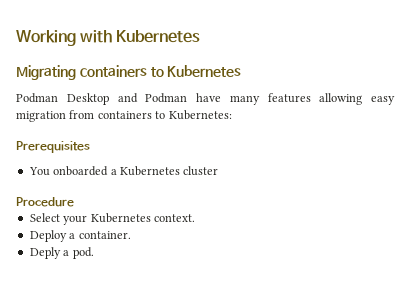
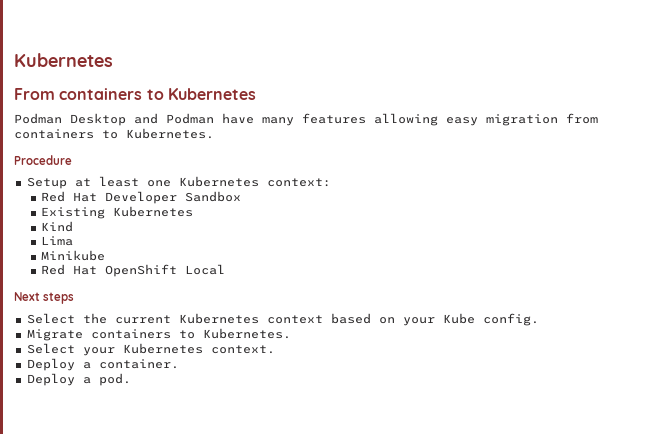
[16,30,201,46] [16,65,76,80] Working with Kubernetes // Migrating -> [14,53,113,67] [14,88,55,100] Kubernetes // From
[168,110,232,120] [16,141,90,153] [28,166,219,176] [16,197,74,207] Kubernetes: // Prerequisites // You onboarded a Kubernetes cluster // Procedure -> [126,128,214,139] [14,155,72,165] [26,176,331,189] [41,191,242,204] [41,206,194,219] [41,221,74,232] [41,236,74,246] [41,250,106,261] [41,264,226,277] [14,292,75,304] [26,313,539,326] [26,328,291,341] Kubernetes. // Procedure // Setup at least one Kubernetes context: // Red Hat Developer Sandbox // Existing Kubernetes // Kind // Lima // Minikube // Red Hat OpenShift Local // Next steps // Select the current Kubernetes context based on your Kube config. // Migrate containers to Kubernetes.
[29,247,61,259] Deply -> [26,373,75,386] Deploy

